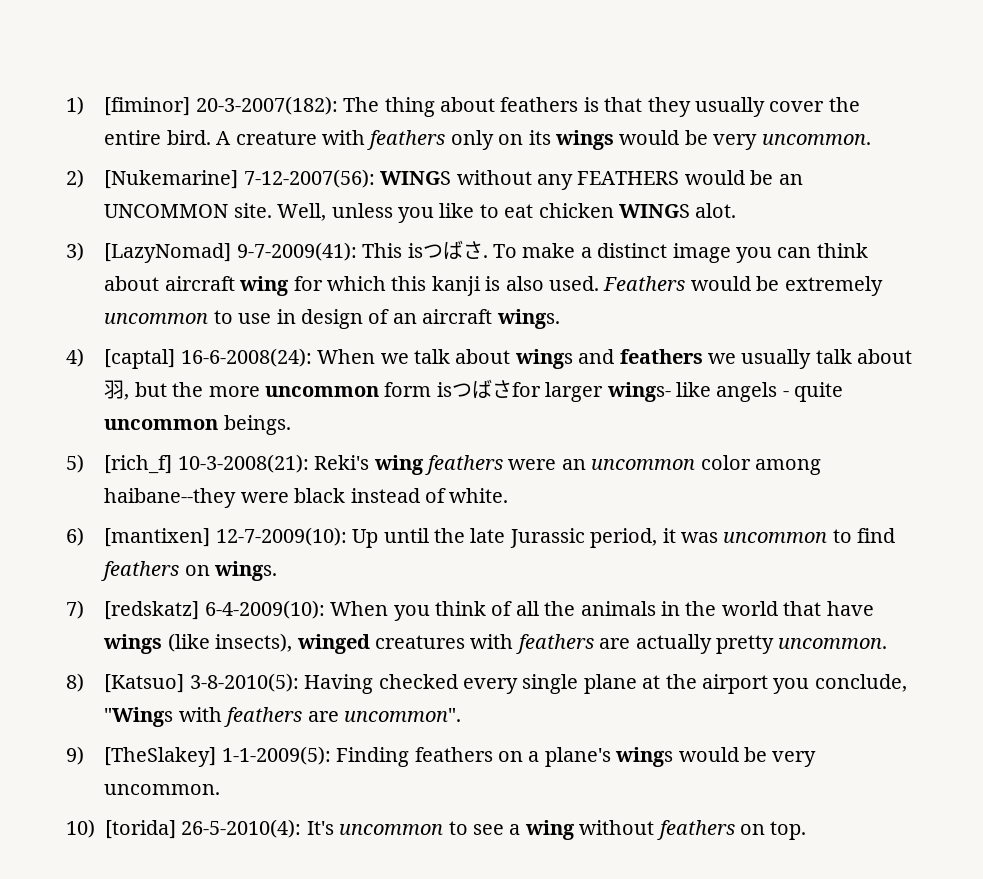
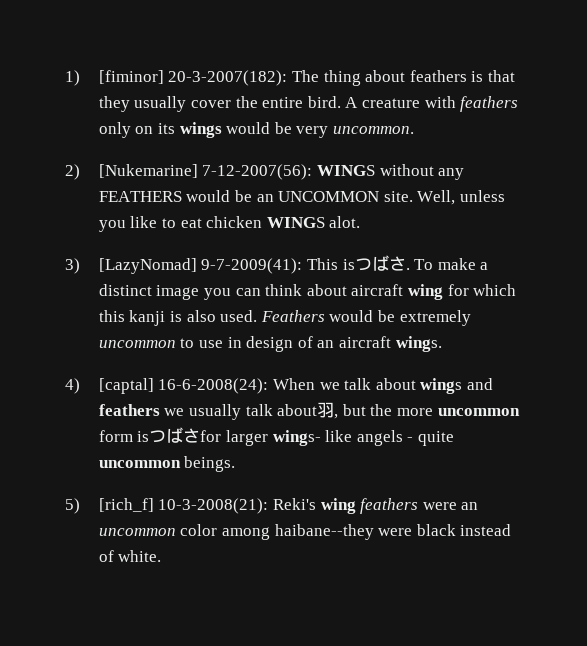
[66,527,896,548] [101,561,278,581] [66,600,874,621] [103,633,888,654] [66,673,907,694] [104,707,461,727] [66,746,817,767] [104,784,221,795] [66,819,807,840] // 6) [mantixen] 12-7-2009(10): Up until the late Jurassic period, it was uncommon to find feathers on wings. // 7) [redskatz] 6-4-2009(10): When you think of all the animals in the world that have wings (like insects), winged creatures with feathers are actually pretty uncommon. // 8) [Katsuo] 3-8-2010(5): Having checked every single plane at the airport you conclude, "Wings with feathers are uncommon". // 9) [TheSlakey] 1-1-2009(5): Finding feathers on a plane's wings would be very uncommon. // 10) [torida] 26-5-2010(4): It's uncommon to see a wing without feathers on top. -> (162, 556) none

